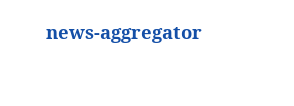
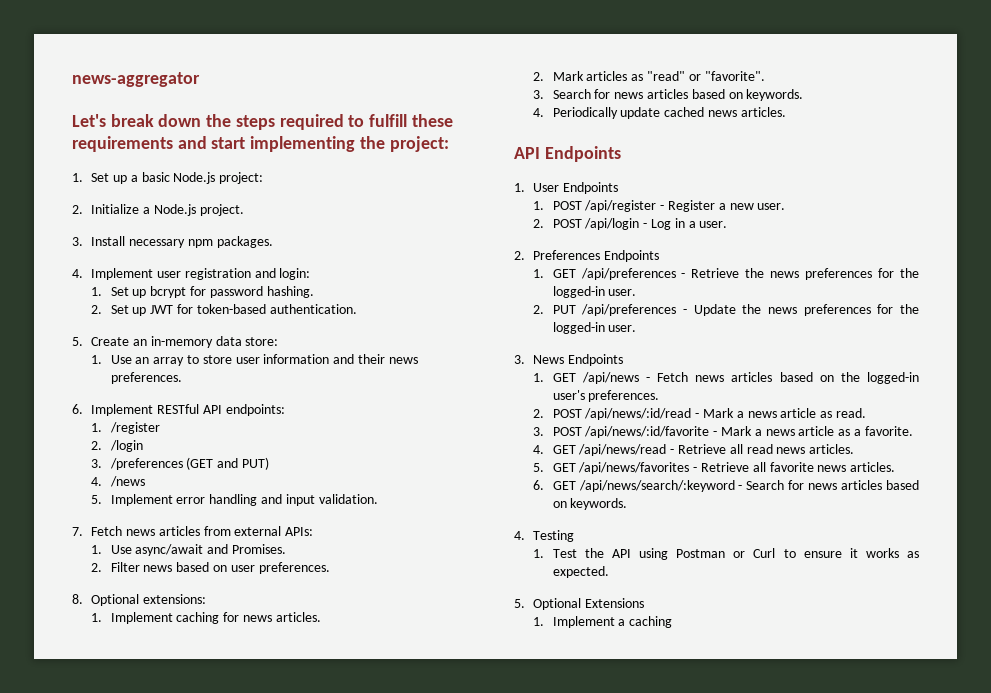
(202, 35) none -> [72,114,453,130] [72,136,449,152] [72,172,264,184] [72,204,244,216] [72,236,273,248] [72,268,311,280] [91,286,314,298] [91,304,357,316] [72,336,279,348] [91,354,418,366] [110,372,182,384] [72,404,285,416] [91,422,160,434] [91,440,143,452] [91,457,269,470] [91,476,145,487] [91,494,378,506] [72,526,314,536] [91,544,286,556] [91,562,330,574] [72,594,207,606] [91,612,321,624] [533,71,765,81] [533,89,804,101] [533,107,786,119] [514,146,621,162] [514,182,619,194] [533,200,786,212] [533,218,728,230] [514,250,660,262] [533,268,919,280] [552,286,637,298] [533,304,919,316] [552,322,637,334] [514,354,624,366] [533,372,920,384] [552,390,660,402] [533,408,866,420] [533,426,913,438] [533,444,855,456] [533,462,896,474] [533,480,919,492] [552,498,628,510] [514,530,575,542] [533,548,919,560] [552,566,609,578] [514,598,645,610] [533,616,673,628] // Let's break down the steps required to fulfill these requirements and start implementing the project: // 1. Set up a basic Node.js project: // 2. Initialize a Node.js project. // 3. Install necessary npm packages. // 4. Implement user registration and login: // 1. Set up bcrypt for password hashing. // 2. Set up JWT for token-based authentication. // 5. Create an in-memory data store: // 1. Use an array to store user information and their news preferences. // 6. Implement RESTful API endpoints: // 1. /register // 2. /login // 3. /preferences (GET and PUT) // 4. /news // 5. Implement error handling and input validation. // 7. Fetch news articles from external APIs: // 1. Use async/await and Promises. // 2. Filter news based on user preferences. // 8. Optional extensions: // 1. Implement caching for news articles. // 2. Mark articles as "read" or "favorite". // 3. Search for news articles based on keywords. // 4. Periodically update cached news articles. // API Endpoints // 1. User Endpoints // 1. POST /api/register - Register a new user. // 2. POST /api/login - Log in a user. // 2. Preferences Endpoints // 1. GET /api/preferences - Retrieve the news preferences for the logged-in user. // 2. PUT /api/preferences - Update the news preferences for the logged-in user. // 3. News Endpoints // 1. GET /api/news - Fetch news articles based on the logged-in user's preferences. // 2. POST /api/news/:id/read - Mark a news article as read. // 3. POST /api/news/:id/favorite - Mark a news article as a favorite. // 4. GET /api/news/read - Retrieve all read news articles. // 5. GET /api/news/favorites - Retrieve all favorite news articles. // 6. GET /api/news/search/:keyword - Search for news articles based on keywords. // 4. Testing // 1. Test the API using Postman or Curl to ensure it works as expected. // 5. Optional Extensions // 1. Implement a caching

